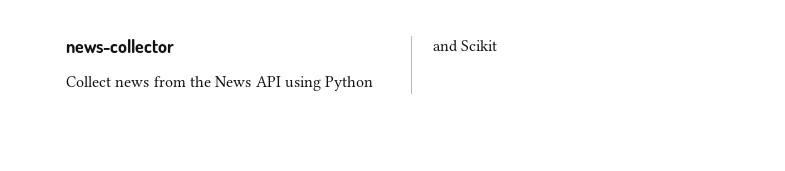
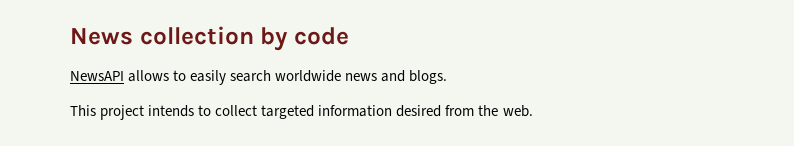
[66,39,174,53] [66,76,374,91] [433,40,498,52] news-collector // Collect news from the News API using Python and Scikit -> [70,26,349,51] [70,70,448,85] [70,105,533,120] News collection by code // NewsAPI allows to easily search worldwide news and blogs. // This project intends to collect targeted information desired from the web.

